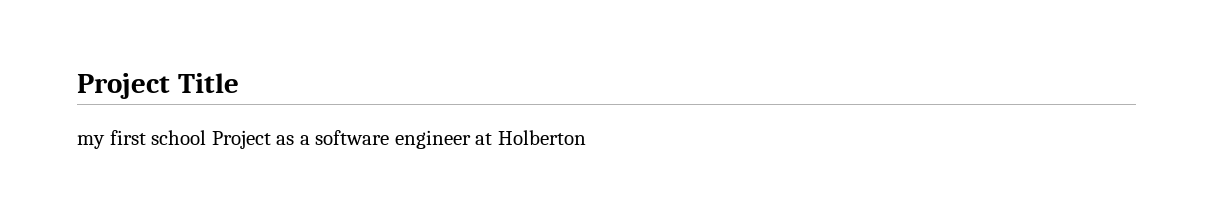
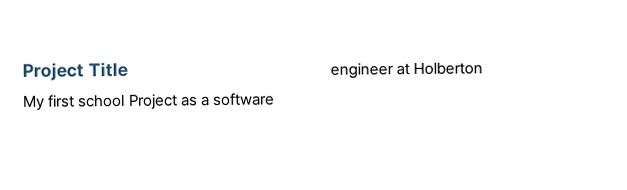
[77,135,105,149] my -> [22,95,45,111] My

